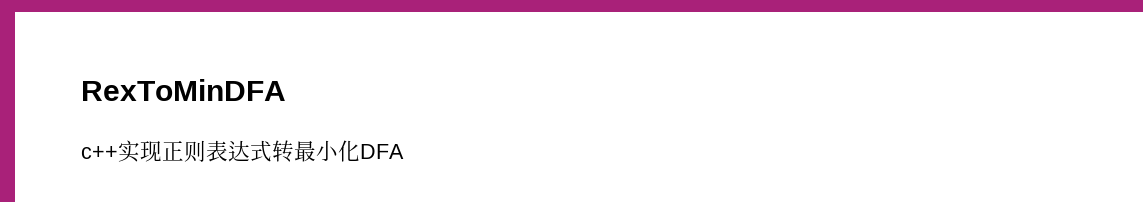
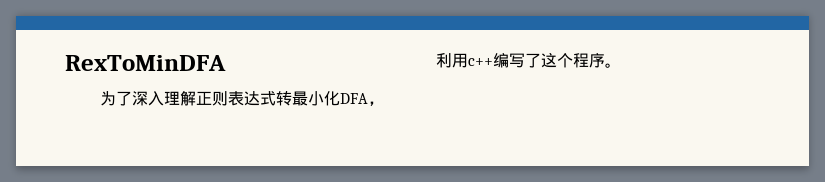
[81,140,162,163] c++实现 -> [100,91,197,106] 为了深入理解
(404, 151) none -> [368,101,385,106] [436,53,621,68] ，利用c++编写了这个程序。

